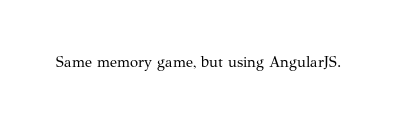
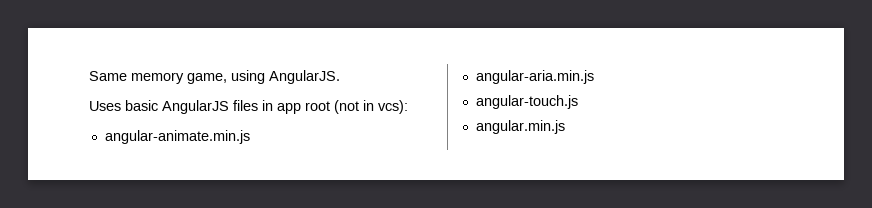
[200,56,223,67] but -> (227, 78) none
(341, 63) none -> [89,100,408,114] [104,130,250,144] [475,70,594,84] [475,95,578,109] [475,120,565,134] // Uses basic AngularJS files in app root (not in vcs): // angular-animate.min.js // angular-aria.min.js // angular-touch.js // angular.min.js

